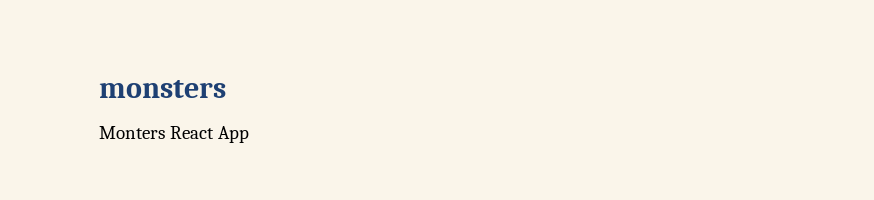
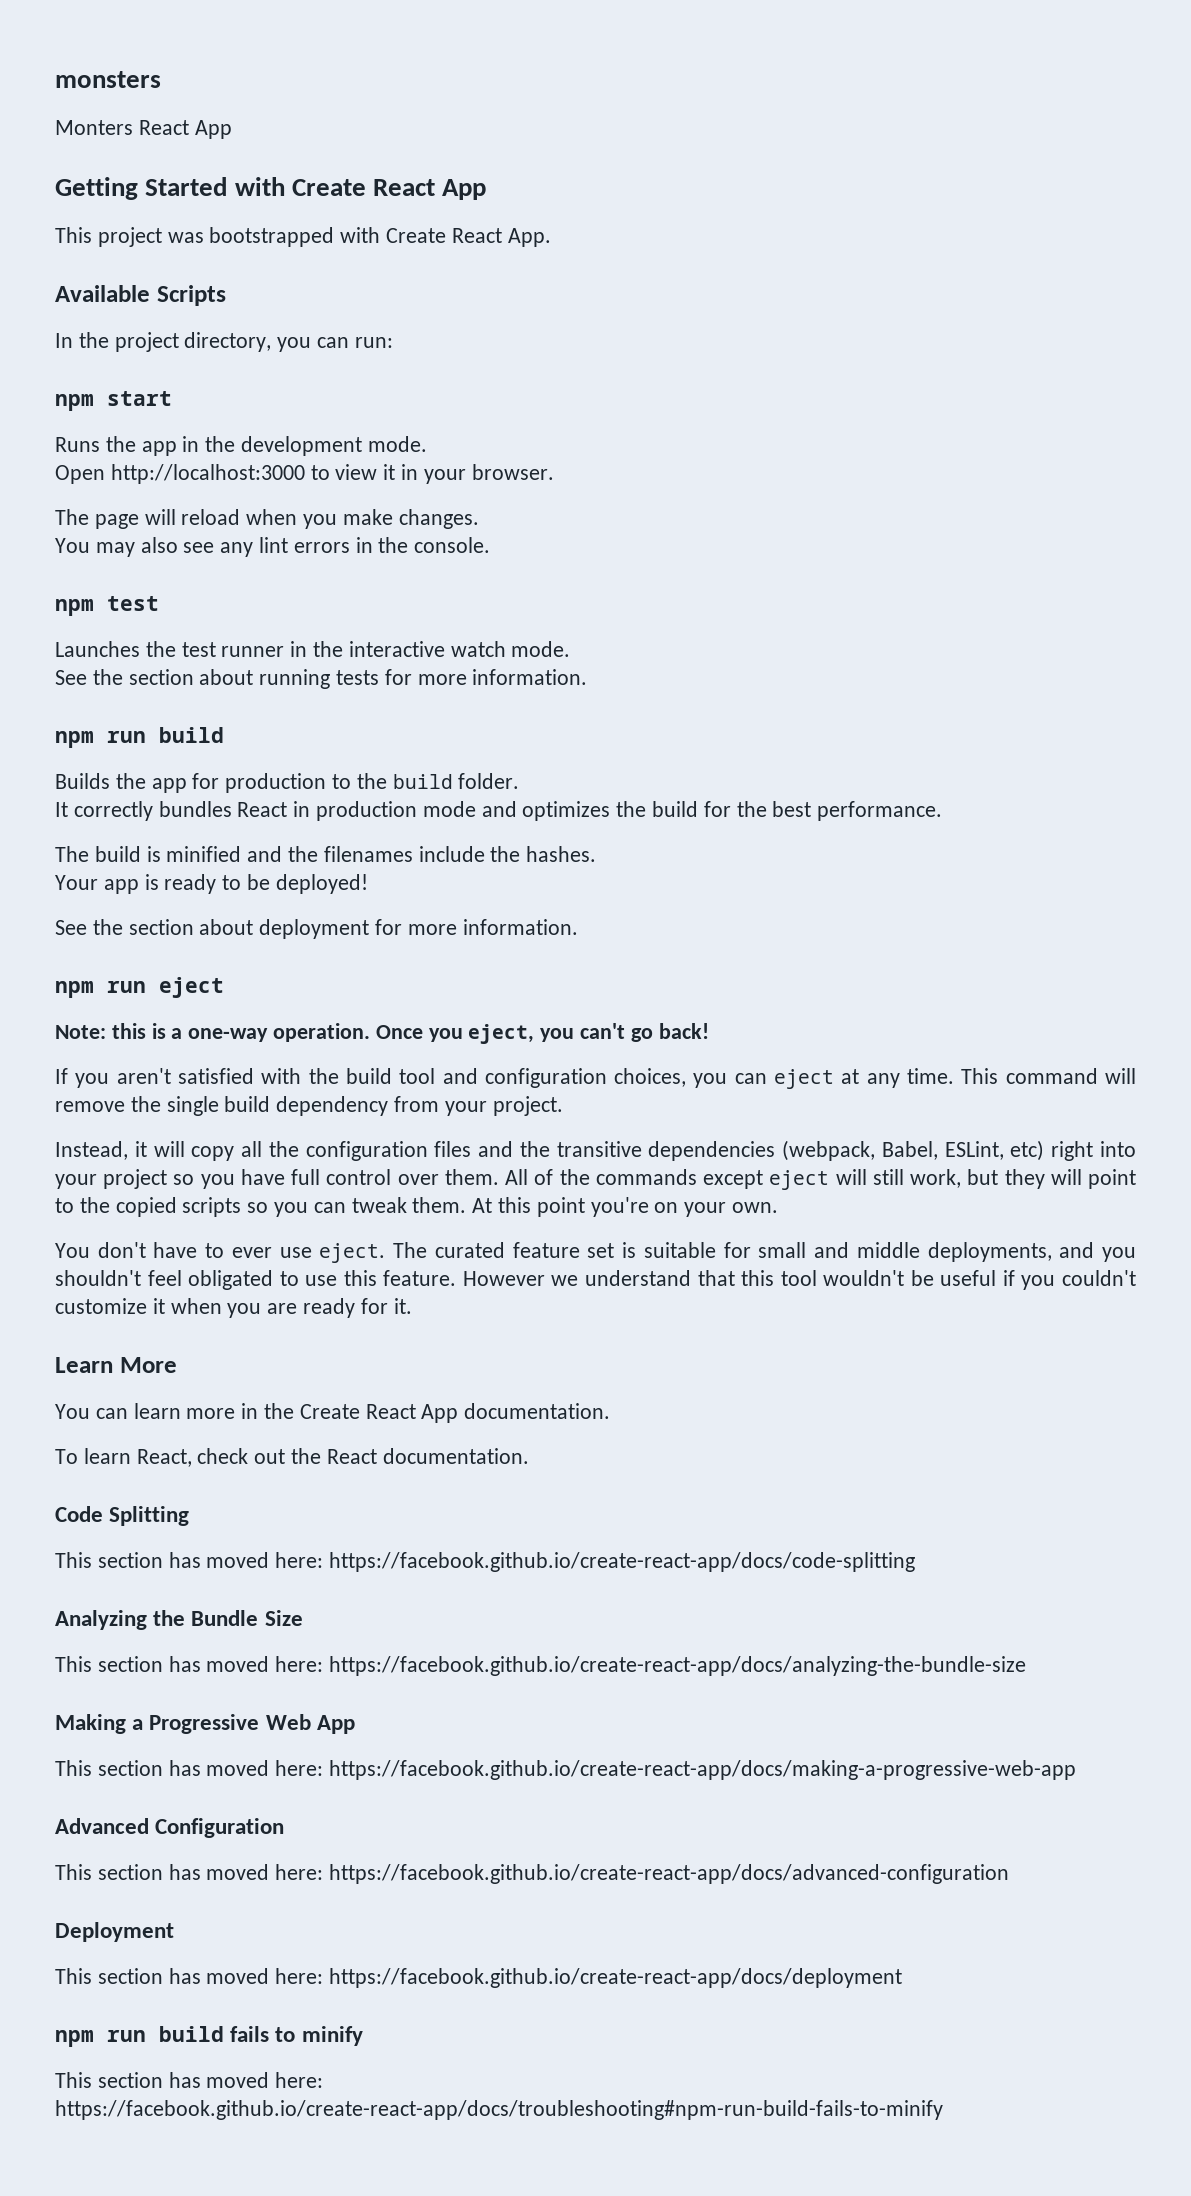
(250, 134) none -> [55,177,487,200] [55,227,551,247] [55,285,226,306] [55,332,393,352] [55,391,172,411] [55,436,427,456] [55,464,554,484] [55,509,479,529] [55,537,491,557] [55,596,159,616] [55,641,571,657] [55,669,588,689] [55,727,224,748] [55,773,520,793] [55,801,943,821] [55,846,597,862] [55,874,368,894] [55,919,578,939] [55,977,224,998] [55,1023,709,1044] [55,1068,1136,1089] [55,1096,563,1116] [55,1140,1136,1161] [55,1169,1136,1190] [55,1197,779,1217] [55,1242,1136,1263] [55,1270,1136,1290] [55,1298,412,1318] [55,1357,177,1373] [55,1403,611,1423] [55,1448,529,1467] [55,1506,190,1526] [55,1552,916,1572] [55,1610,303,1630] [55,1656,1027,1676] [55,1714,355,1734] [55,1760,1077,1780] [55,1818,285,1838] [55,1864,1010,1884] [55,1922,174,1942] [55,1968,903,1988] [55,2026,363,2047] [55,2072,324,2088] [55,2100,943,2120] // Getting Started with Create React App // This project was bootstrapped with Create React App. // Available Scripts // In the project directory, you can run: // npm start // Runs the app in the development mode. // Open http://localhost:3000 to view it in your browser. // The page will reload when you make changes. // You may also see any lint errors in the console. // npm test // Launches the test runner in the interactive watch mode. // See the section about running tests for more information. // npm run build // Builds the app for production to the build folder. // It correctly bundles React in production mode and optimizes the build for the best performance. // The build is minified and the filenames include the hashes. // Your app is ready to be deployed! // See the section about deployment for more information. // npm run eject // Note: this is a one-way operation. Once you eject, you can't go back! // If you aren't satisfied with the build tool and configuration choices, you can eject at any time. This command will remove the single build dependency from your project. // Instead, it will copy all the configuration files and the transitive dependencies (webpack, Babel, ESLint, etc) right into your project so you have full control over them. All of the commands except eject will still work, but they will point to the copied scripts so you can tweak them. At this point you're on your own. // You don't have to ever use eject. The curated feature set is suitable for small and middle deployments, and you shouldn't feel obligated to use this feature. However we understand that this tool wouldn't be useful if you couldn't customize it when you are ready for it. // Learn More // You can learn more in the Create React App documentation. // To learn React, check out the React documentation. // Code Splitting // This section has moved here: https://facebook.github.io/create-react-app/docs/code-splitting // Analyzing the Bundle Size // This section has moved here: https://facebook.github.io/create-react-app/docs/analyzing-the-bundle-size // Making a Progressive Web App // This section has moved here: https://facebook.github.io/create-react-app/docs/making-a-progressive-web-app // Advanced Configuration // This section has moved here: https://facebook.github.io/create-react-app/docs/advanced-configuration // Deployment // This section has moved here: https://facebook.github.io/create-react-app/docs/deployment // npm run build fails to minify // This section has moved here: https://facebook.github.io/create-react-app/docs/troubleshooting#npm-run-build-fails-to-minify

